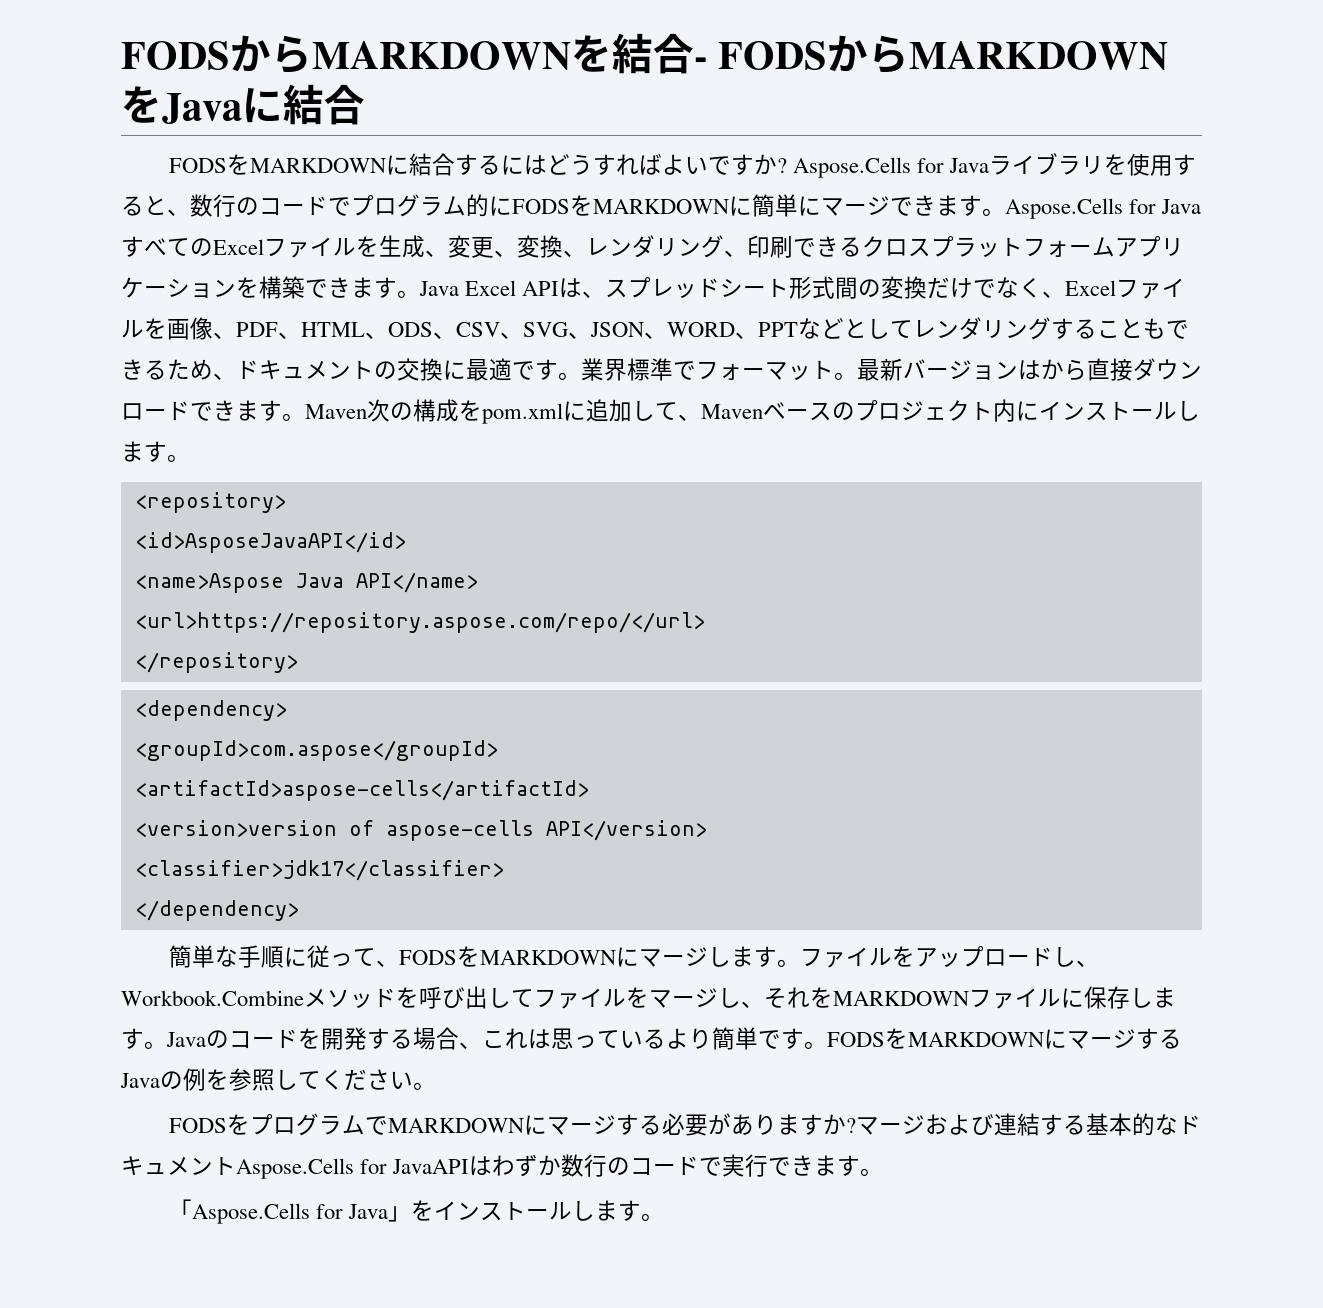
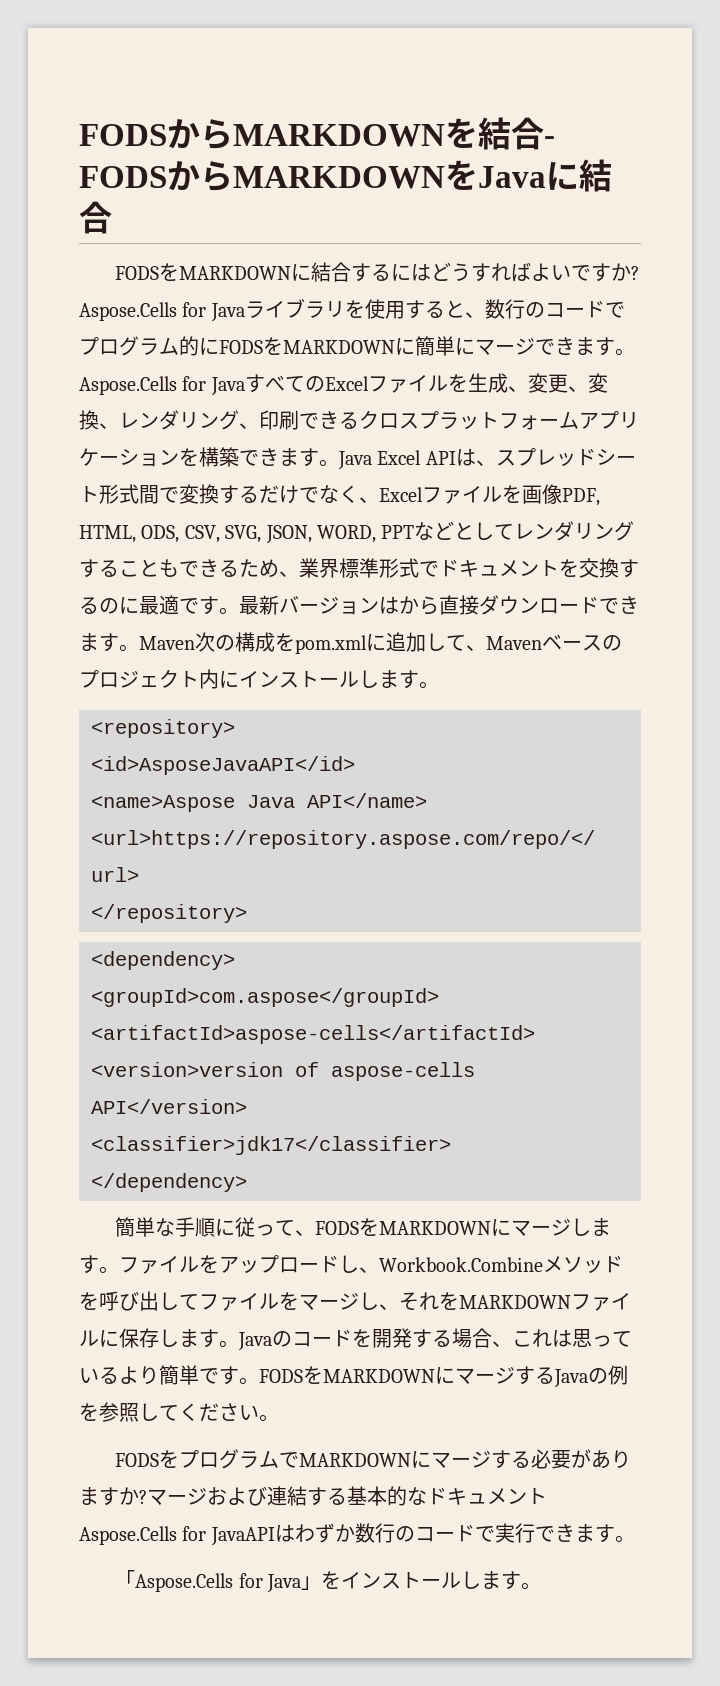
[858,276,928,299] の変換 -> [159,484,259,504] で変換する
[213,322,758,339] 、PDF、HTML、ODS、CSV、SVG、JSON、WORD、 -> [562,488,600,506] [79,525,376,544] PDF, HTML, ODS, CSV, SVG, JSON, WORD,
[236,358,834,381] ドキュメントの交換に最適です。業界標準でフォーマット -> [299,558,639,578] [79,595,219,615] 業界標準形式でドキュメントを交換するのに最適です

